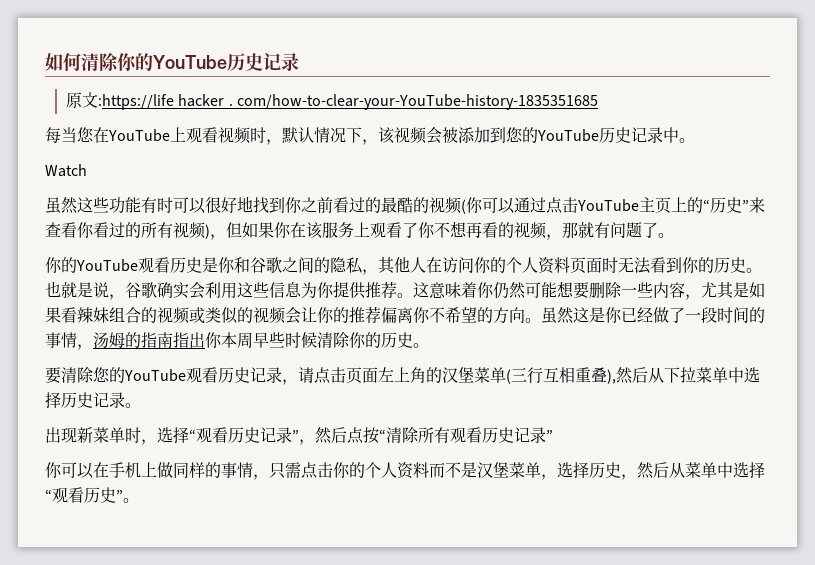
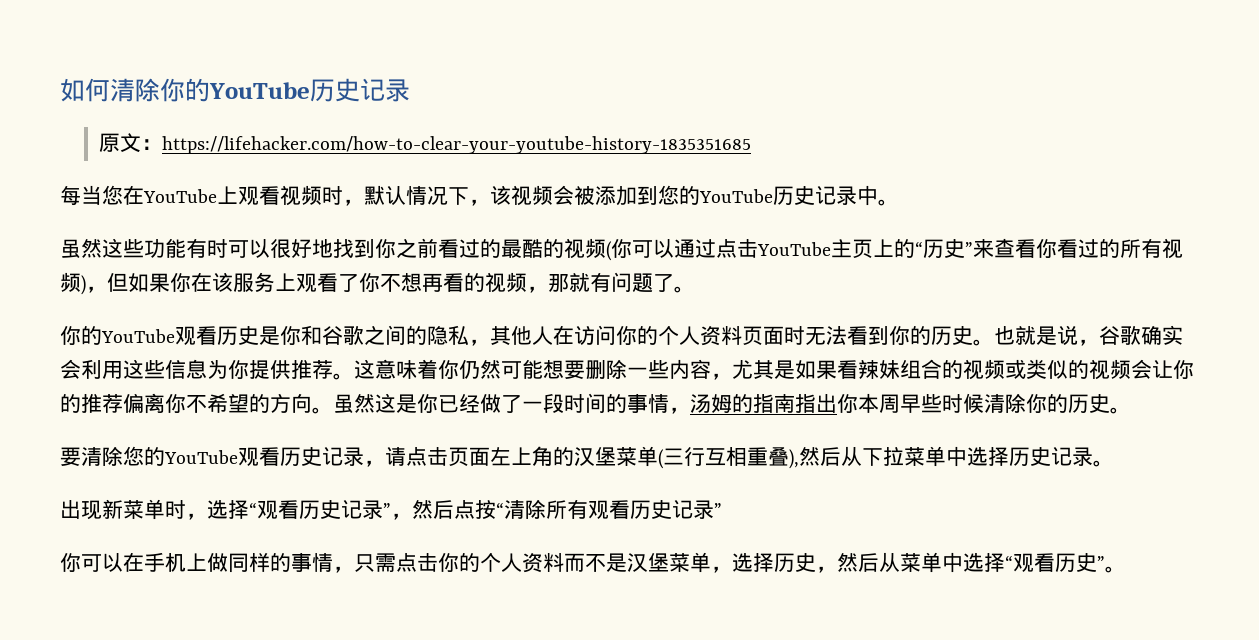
[97,94,598,110] :https://life hacker . com/how-to-clear-your-YouTube-history-1835351685 -> [141,136,752,154] ：https://lifehacker.com/how-to-clear-your-youtube-history-1835351685
[45,164,87,177] // Watch -> (899, 202) none

